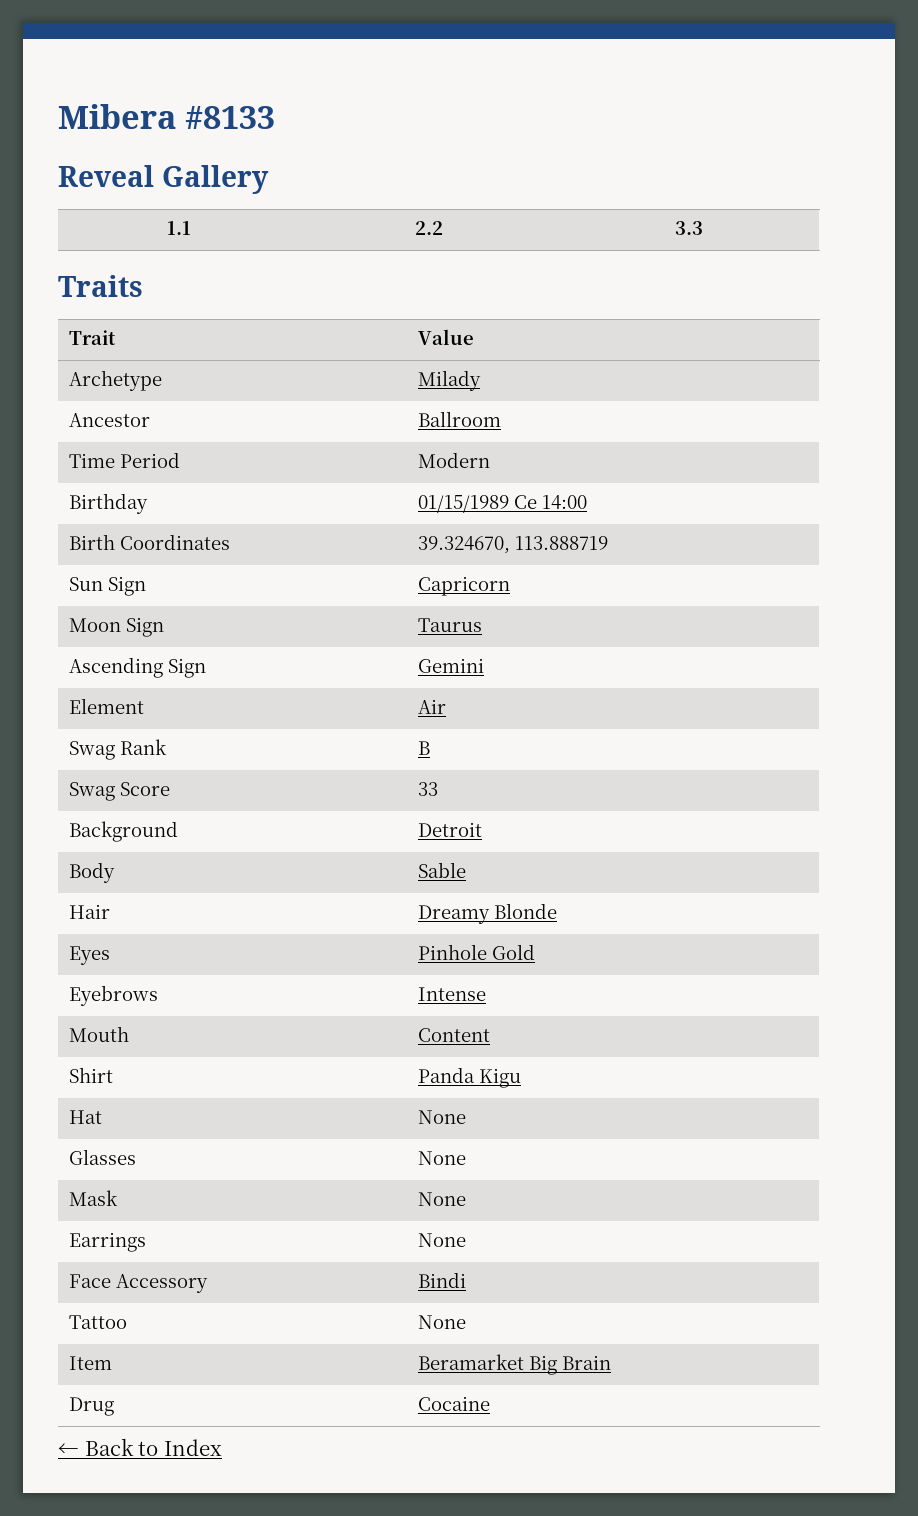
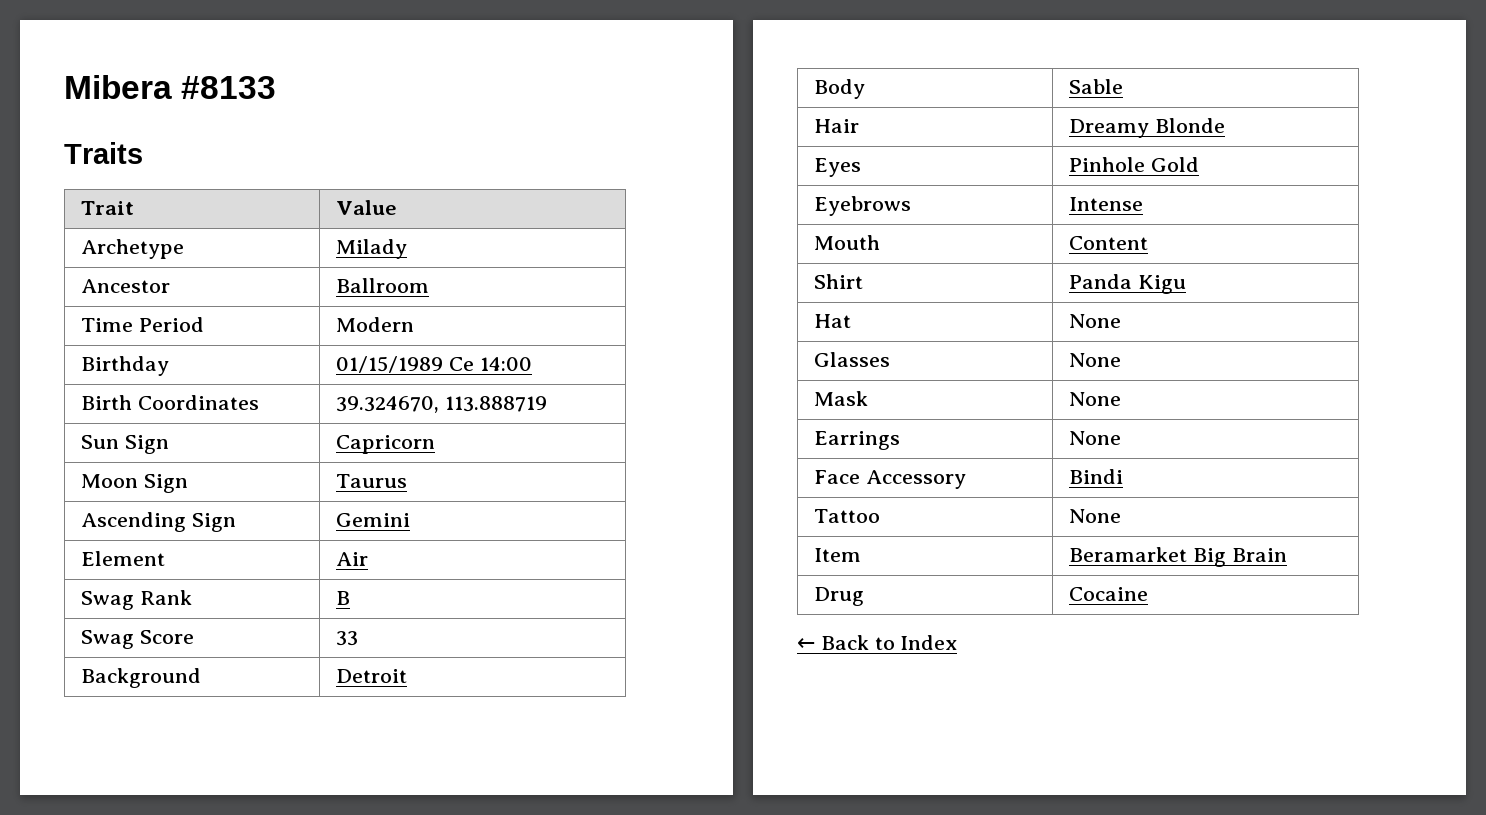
[58,165,269,194] [166,221,191,235] [414,221,443,235] [675,221,703,235] // Reveal Gallery // 1.1 | 2.2 | 3.3 -> (277, 87) none

